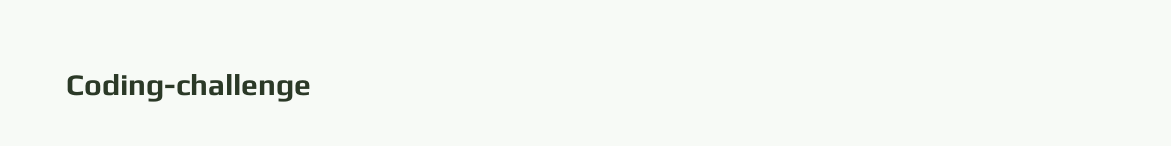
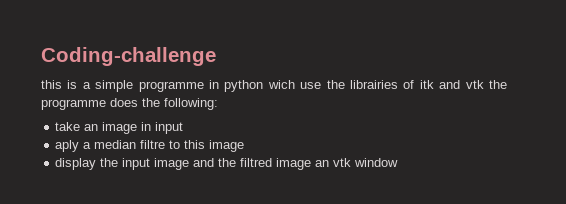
(311, 88) none -> [41,80,507,92] [41,98,218,110] [55,122,184,134] [55,140,245,152] [55,158,399,170] // this is a simple programme in python wich use the librairies of itk and vtk the programme does the following: // take an image in input // aply a median filtre to this image // display the input image and the filtred image an vtk window

